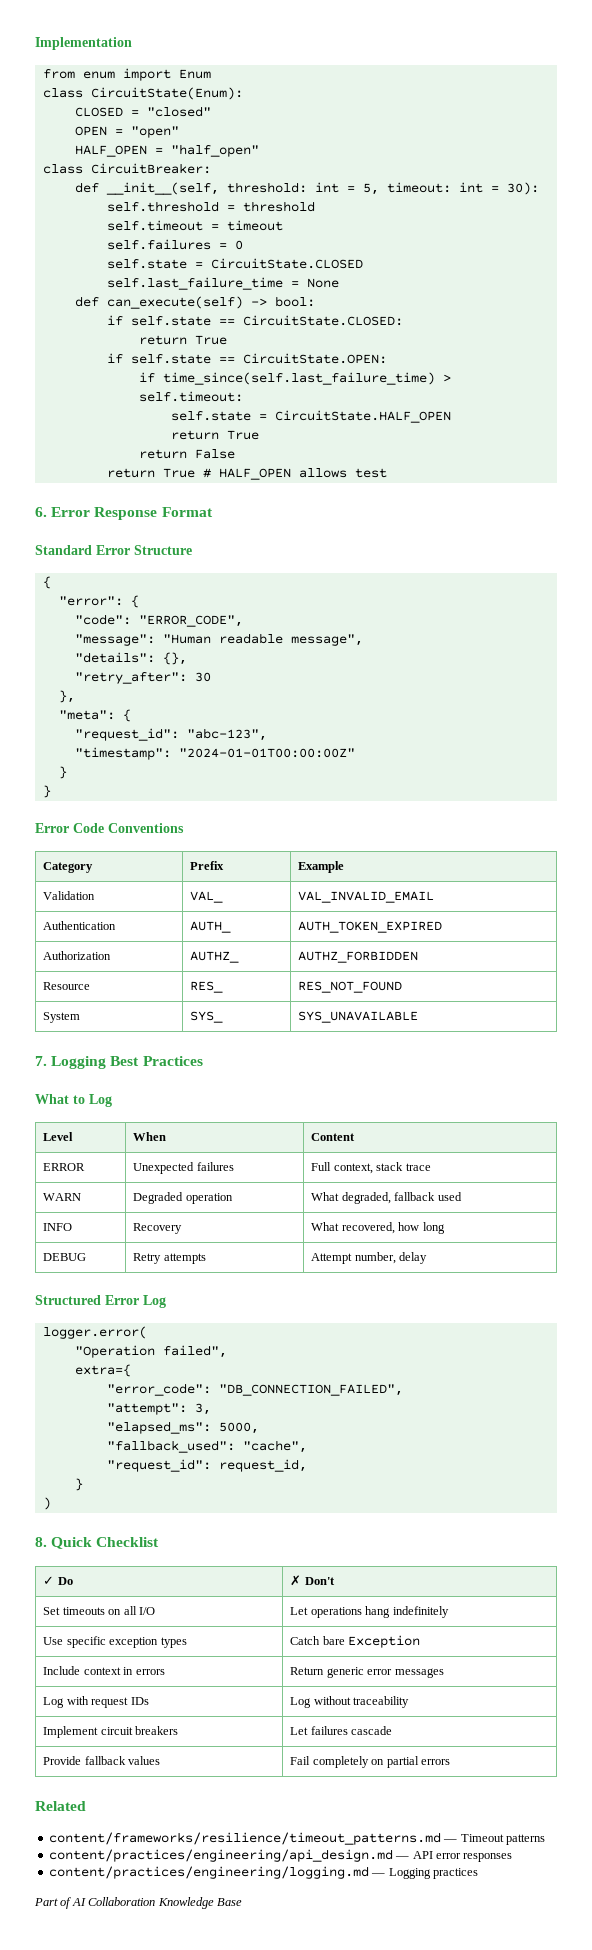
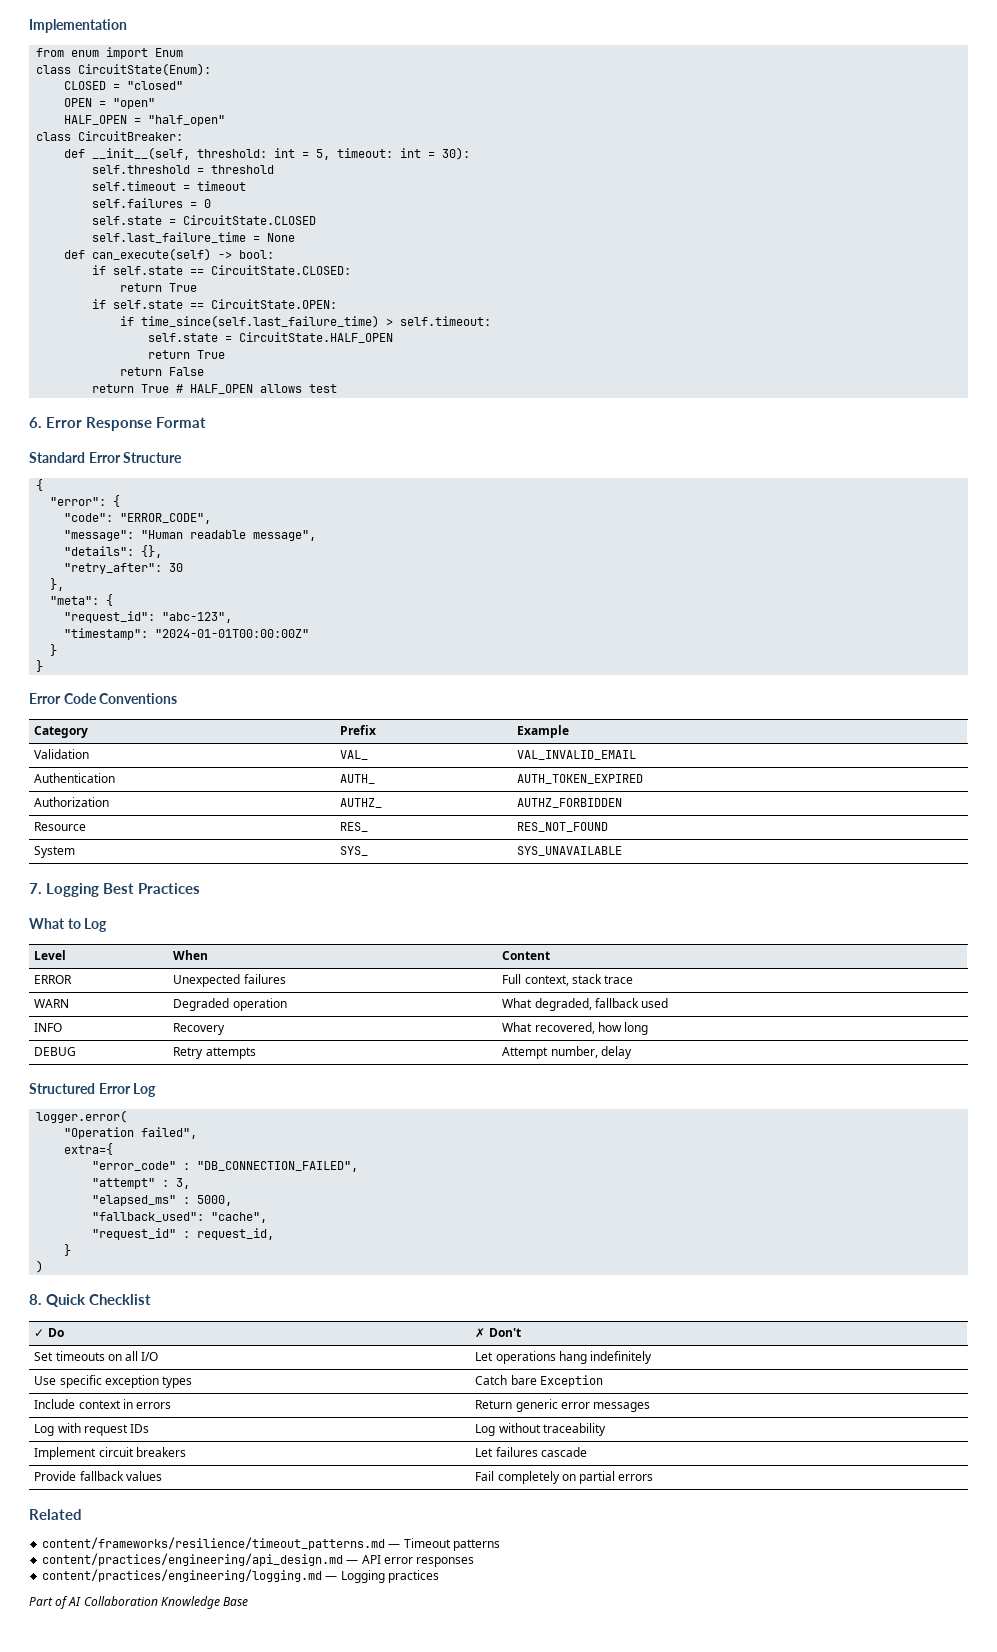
[106,1383,211,1396] "error_code": -> [92,1161,191,1171] "error_code" :
[106,1403,187,1415] "attempt": -> [92,1178,170,1189] "attempt" :
[106,1421,211,1434] "elapsed_ms": -> [92,1195,191,1206] "elapsed_ms" :
[106,1459,211,1472] "request_id": -> [92,1228,191,1240] "request_id" :

